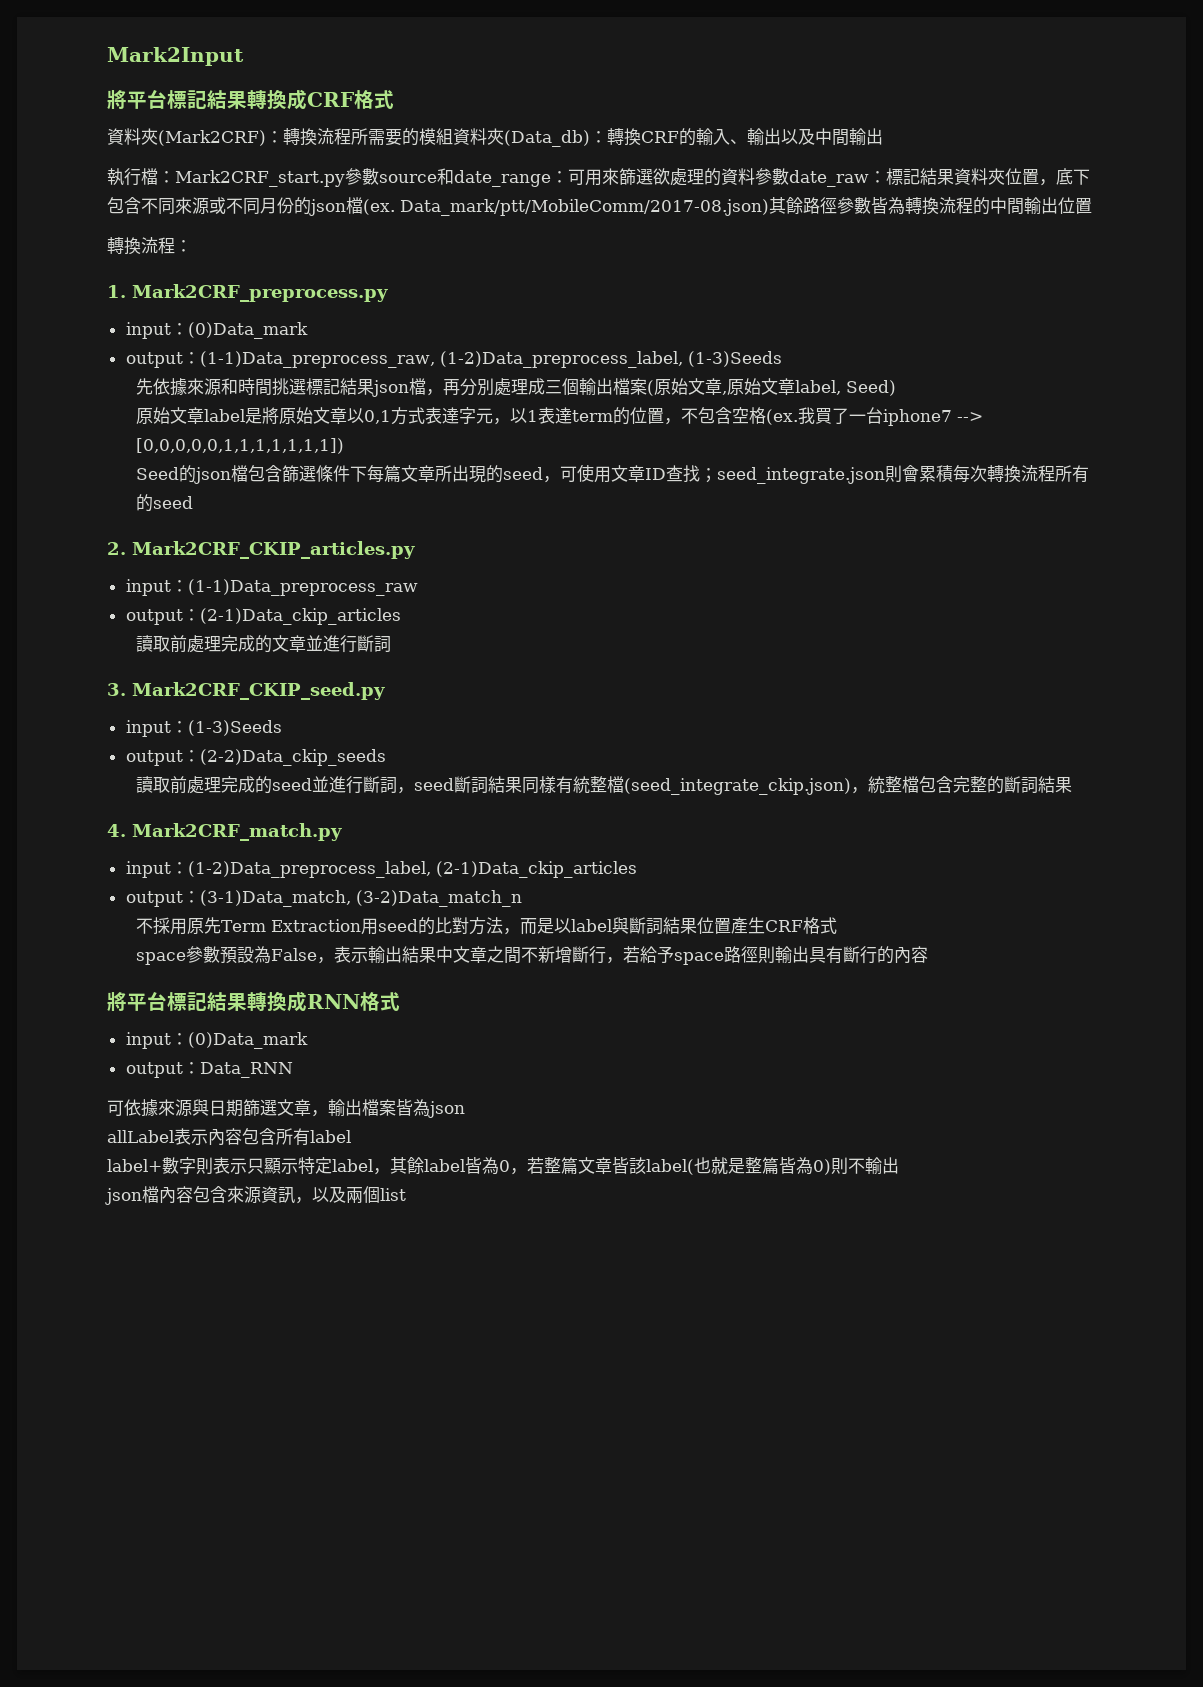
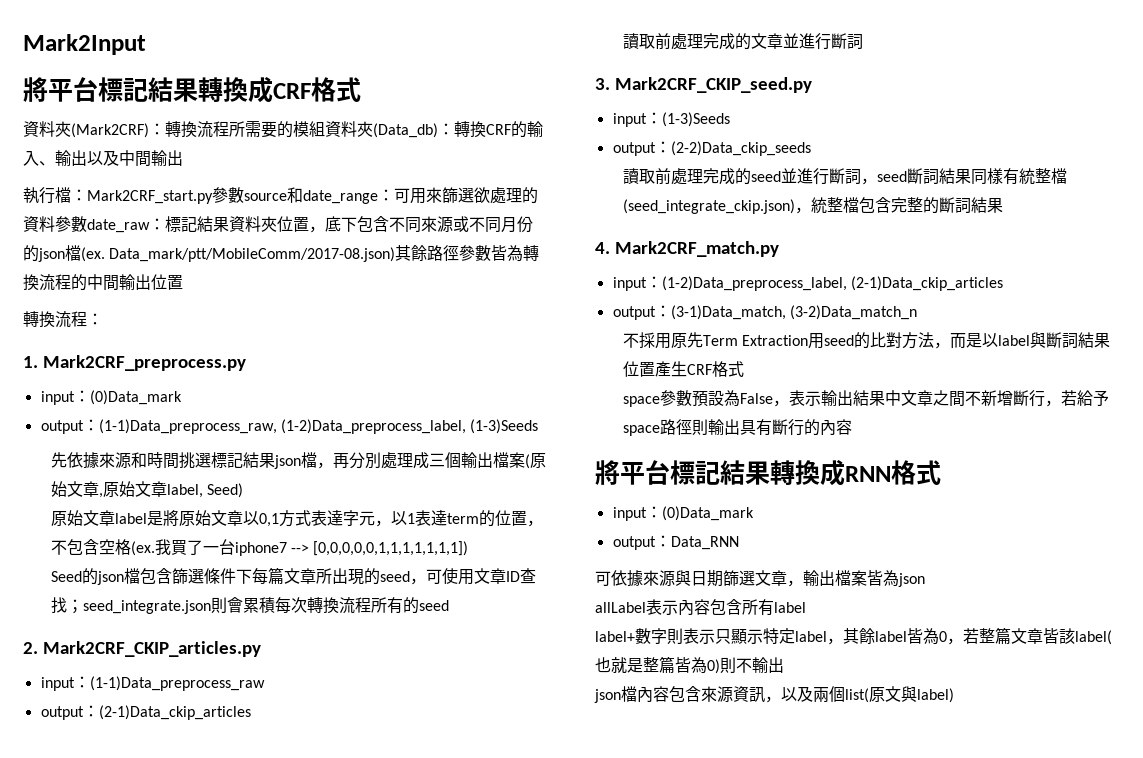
[380,1188,406,1201] list -> [845,686,954,703] list(原文與label)

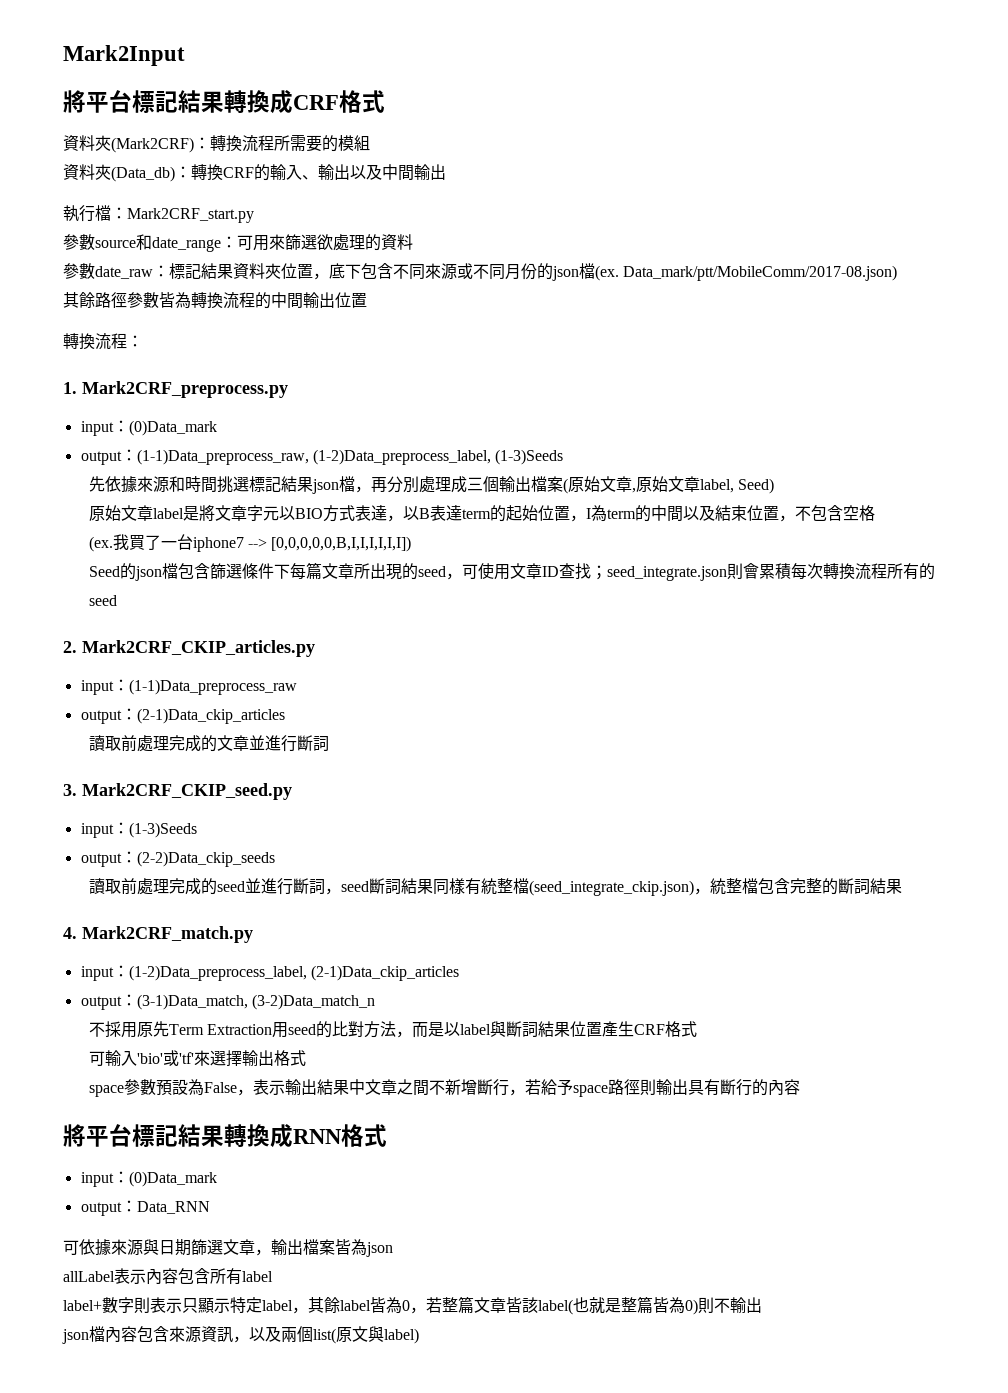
(325, 129) none -> (370, 143) //
(213, 197) none -> (254, 215) //
(55, 224) none -> (413, 242) //
(396, 254) none -> (898, 273) //
[178,510,495,527] 原始文章以0,1方式表達字元，以1表達term的 -> [214,505,747,522] 文章字元以BIO方式表達，以B表達term的起始位置，I為term的中間以及結束
(131, 547) none -> (875, 513) //
[313,541,469,556] [0,0,0,0,0,1,1,1,1,1,1,1]) -> [271,536,412,552] [0,0,0,0,0,B,I,I,I,I,I,I])
(744, 369) none -> [88,1050,306,1067] // 可輸入'bio'或'tf'來選擇輸出格式

